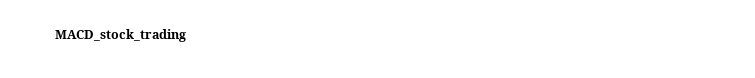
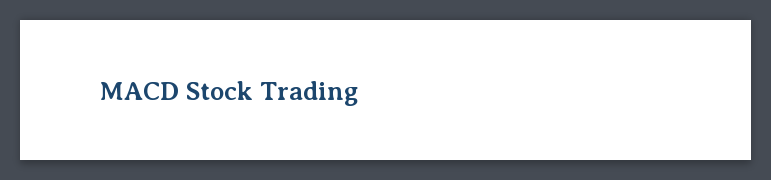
[55,29,186,42] MACD_stock_trading -> [99,81,359,106] MACD Stock Trading

